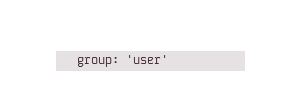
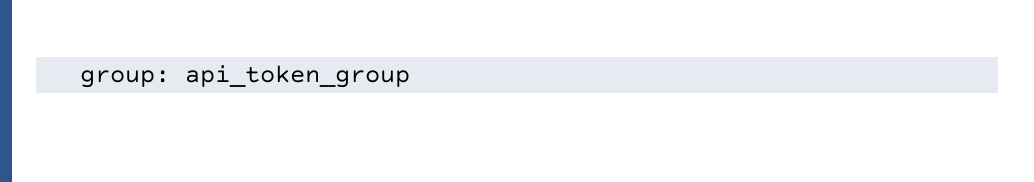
[125,55,168,64] 'user' -> [184,65,410,88] api_token_group

